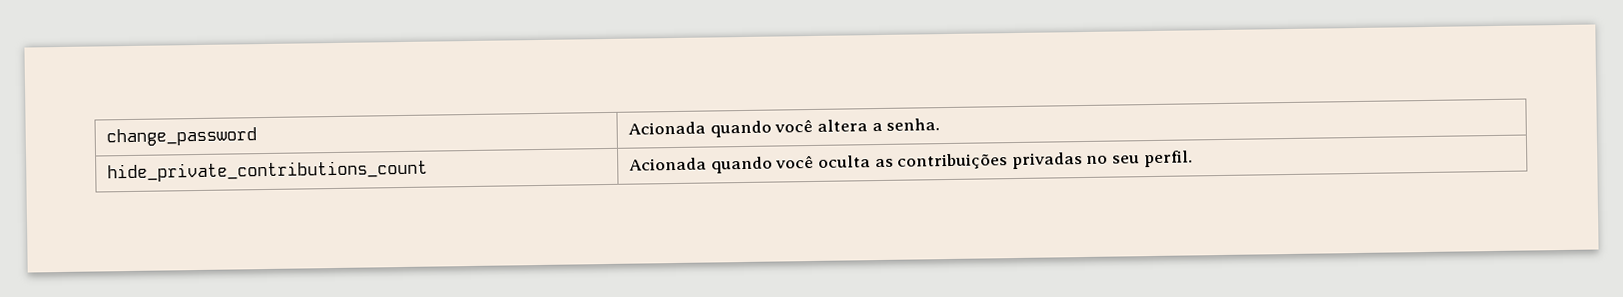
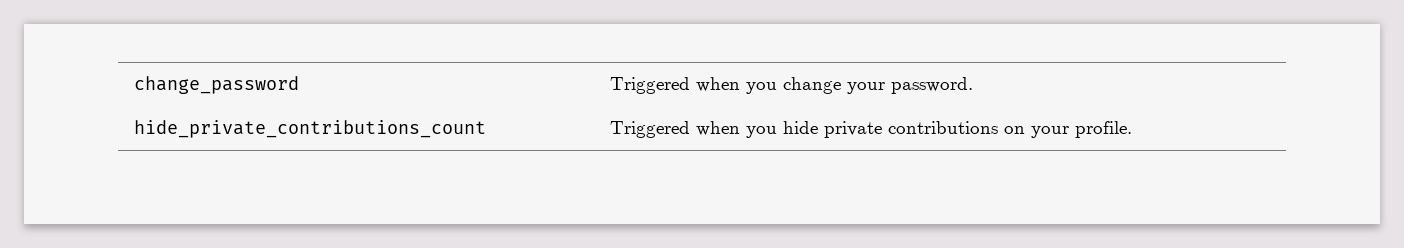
[628,118,941,138] [107,159,429,183] [629,150,1193,174] Acionada quando você altera a senha. // hide_private_contributions_count | Acionada quando você oculta as contribuições privadas no seu perfil. -> [610,77,974,94] [134,120,487,138] [610,121,1133,138] Triggered when you change your password. // hide_private_contributions_count | Triggered when you hide private contributions on your profile.

